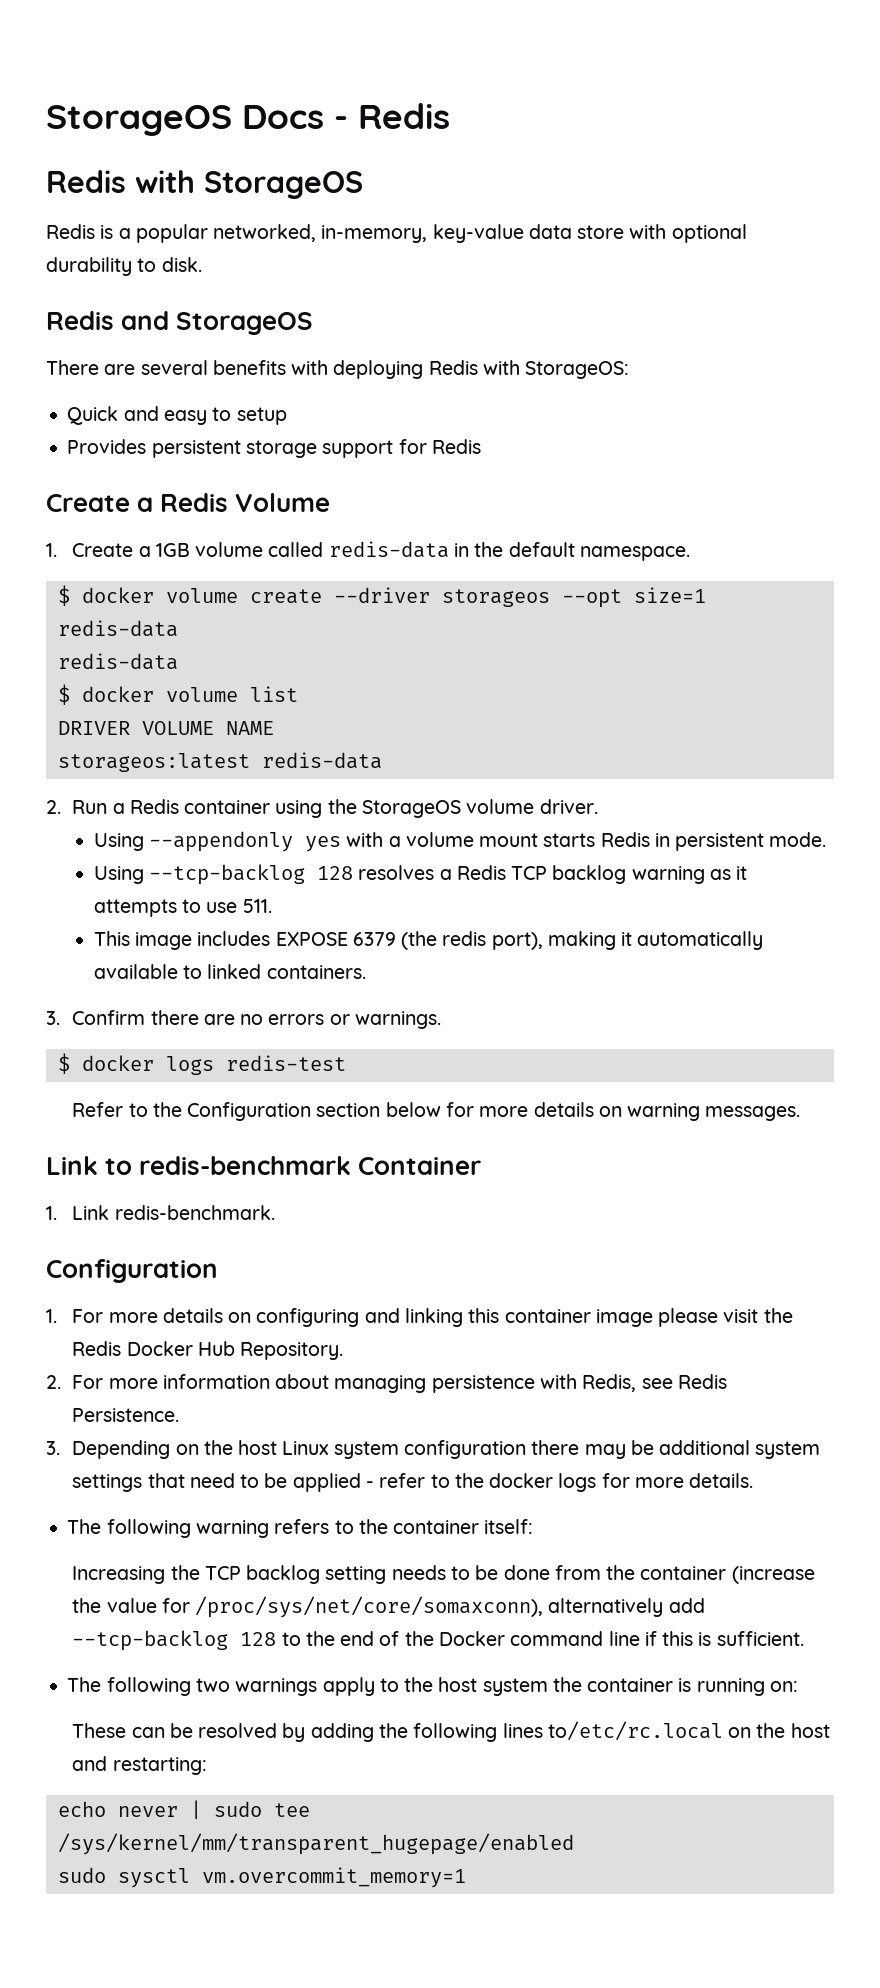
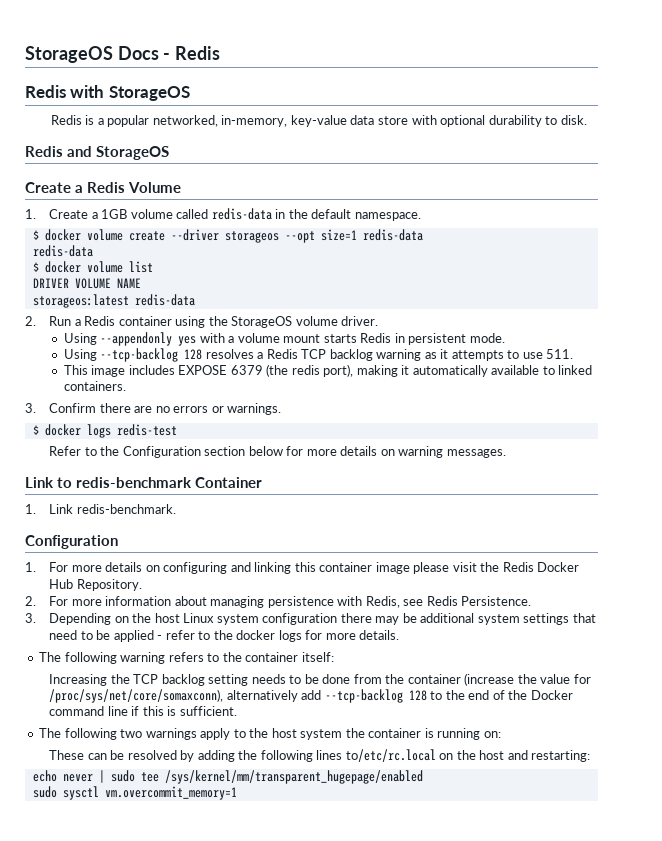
[46,360,630,379] [67,406,287,425] [67,439,481,458] // There are several benefits with deploying Redis with StorageOS: // Quick and easy to setup // Provides persistent storage support for Redis -> (170, 153) none

